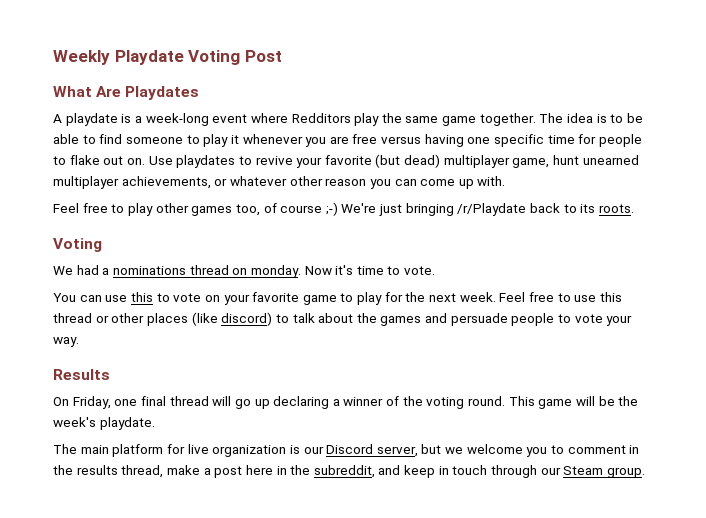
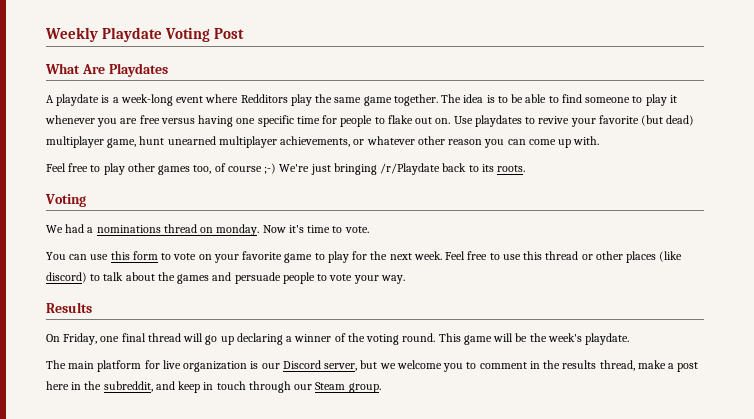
(153, 297) none -> [132,251,158,260] form

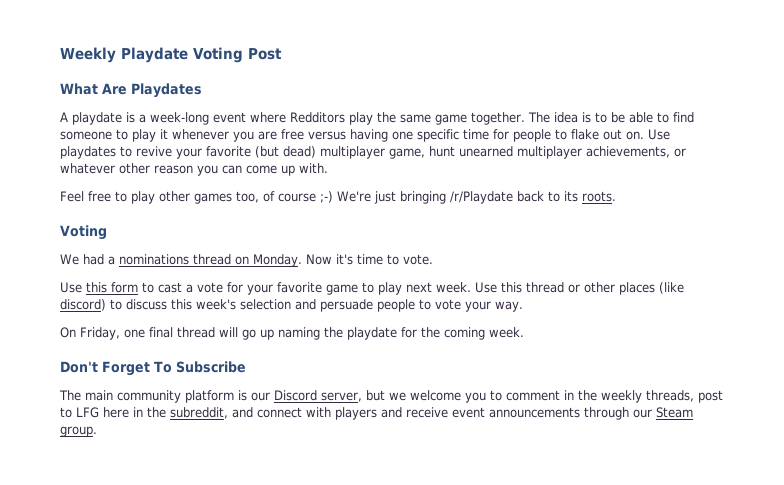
[216,224,260,236] monday. -> [253,254,302,267] Monday.
[46,251,212,260] You can use this form to vote on -> [60,282,243,293] Use this form to cast a vote for
[352,251,521,260] for the next week. Feel free to use -> [406,282,497,293] next week. Use
[103,272,210,284] talk about the games -> [126,299,291,310] discuss this week's selection
[46,302,92,313] // Results -> (523, 306) none
[236,333,630,345] [46,360,248,372] declaring a winner of the voting round. This game will be the week's playdate. // The main platform for live organization -> [278,327,524,340] [60,361,246,376] [59,390,234,403] naming the playdate for the coming week. // Don't Forget To Subscribe // The main community platform
[562,360,699,372] results thread, make a post -> [601,390,723,403] [60,407,99,418] weekly threads, post to LFG
[178,381,246,393] keep in touch -> [257,407,580,420] connect with players and receive event announcements

